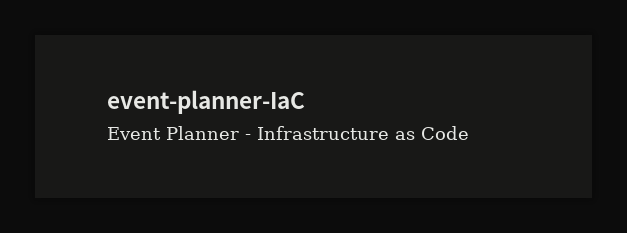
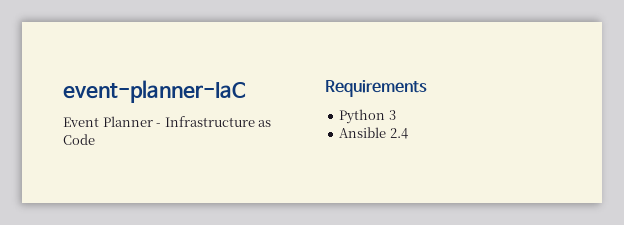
(469, 133) none -> [325,80,427,97] [339,109,396,124] [339,127,408,139] // Requirements // Python 3 // Ansible 2.4

